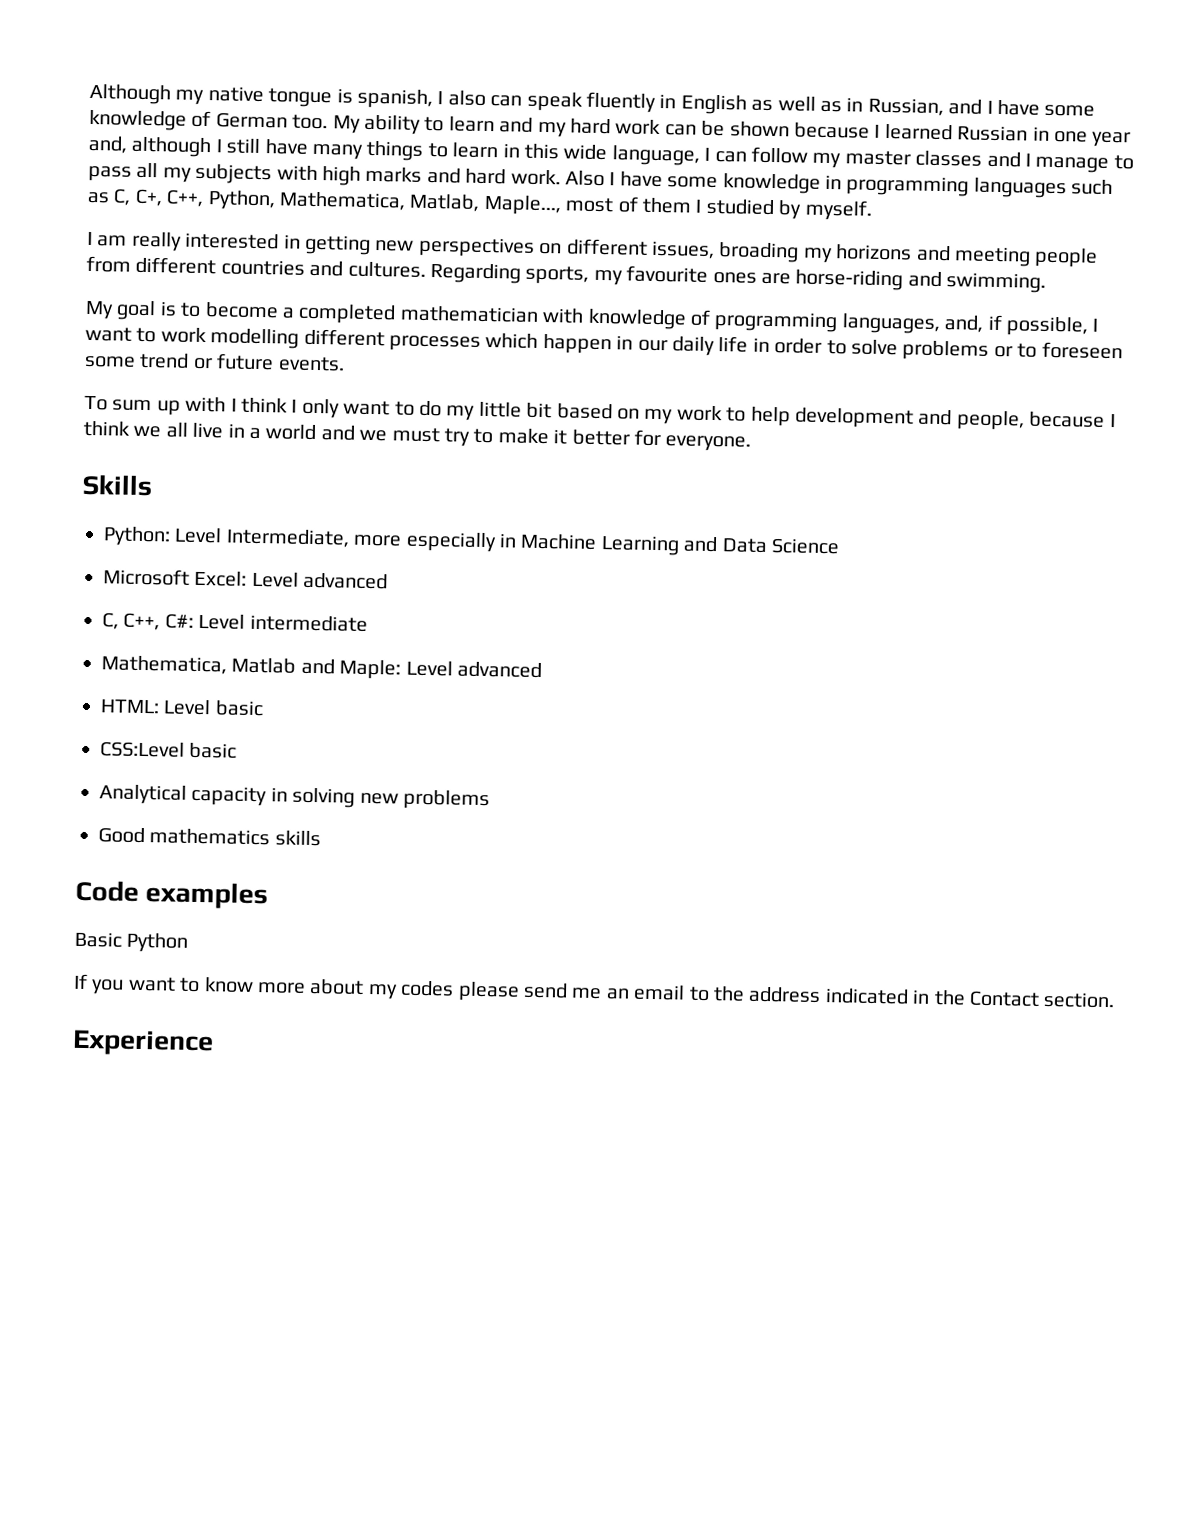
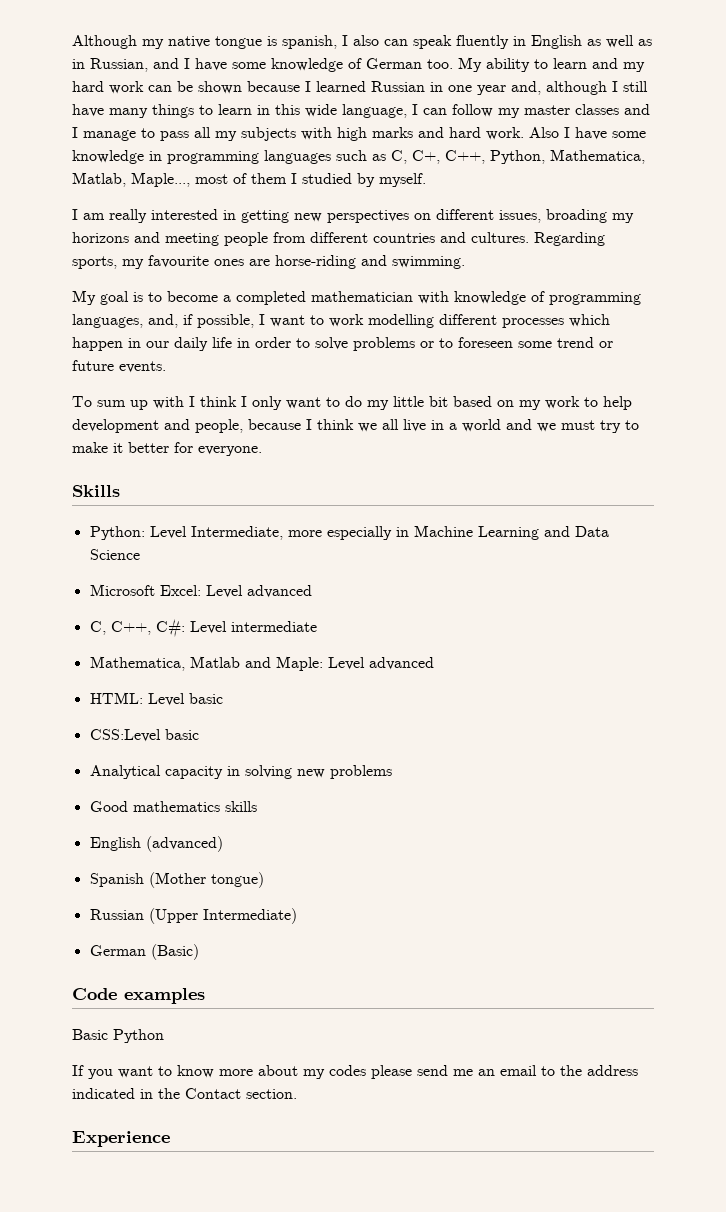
(321, 838) none -> [89,836,223,852] [89,872,264,888] [89,908,297,924] [89,944,199,960] // English (advanced) // Spanish (Mother tongue) // Russian (Upper Intermediate) // German (Basic)

